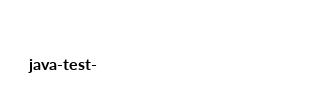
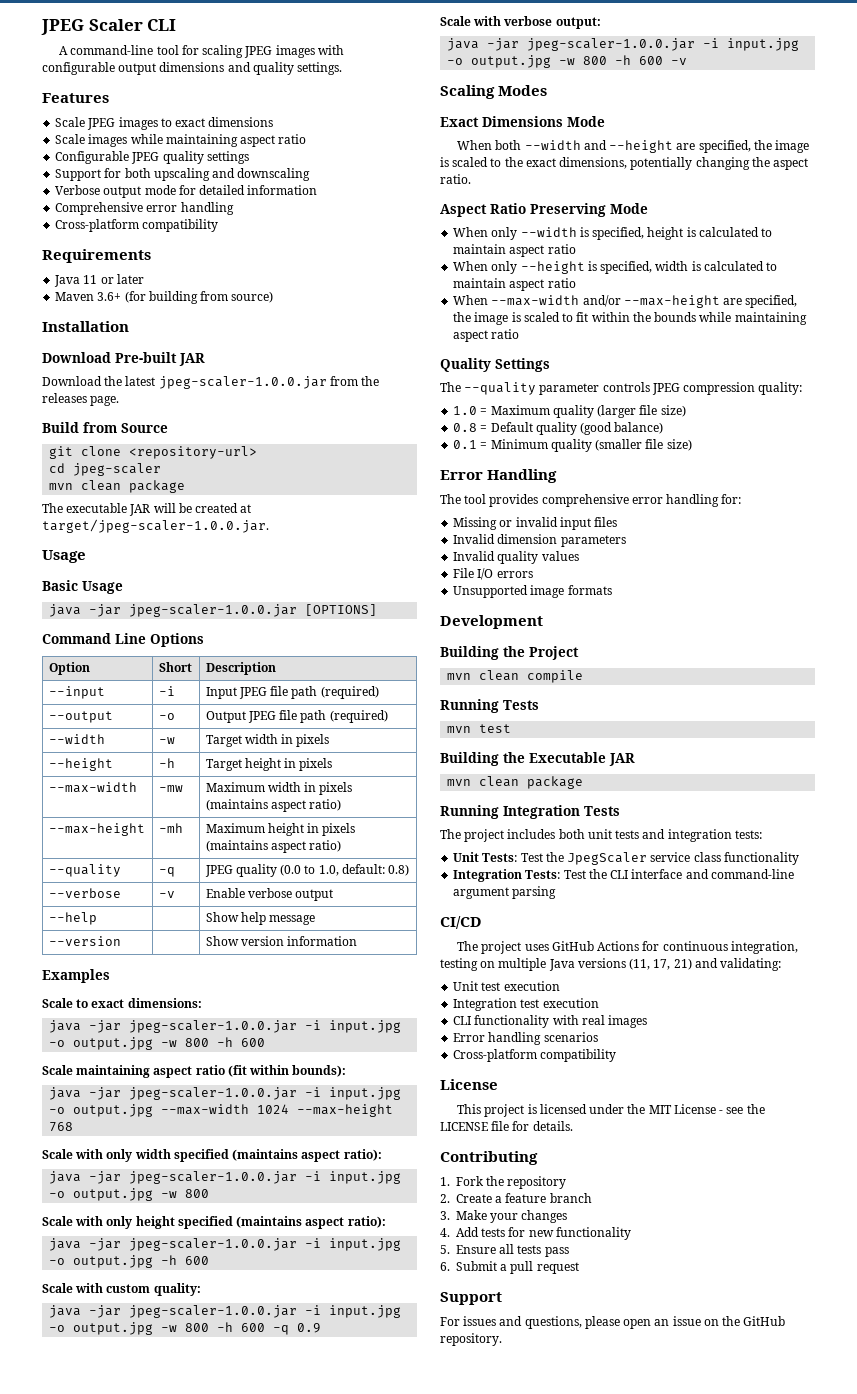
[28,59,97,73] java-test- -> [41,19,177,35] [59,45,344,58] [42,62,343,75] [42,93,109,103] [55,117,274,130] [55,134,307,147] [55,151,249,164] [55,168,311,181] [55,185,318,198] [55,202,234,215] [55,219,219,232] [42,249,151,263] [54,274,144,287] [55,291,274,304] [42,321,129,332] [42,352,205,366] [42,376,380,389] [42,393,120,406] [42,422,168,433] [49,446,258,459] [49,463,162,476] [49,480,186,493] [42,503,252,516] [42,519,269,533] [42,550,86,563] [42,580,123,594] [49,604,378,617] [42,633,204,647] [48,662,90,675] [158,662,192,672] [205,662,276,675] [48,686,105,699] [158,686,175,696] [205,686,379,699] [48,711,113,723] [158,713,175,720] [205,710,388,723] [48,734,105,744] [158,737,175,744] [205,734,330,747] [48,758,113,771] [158,758,175,768] [205,758,333,771] [48,782,137,793] [158,785,183,792] [205,782,353,795] [205,799,342,812] [48,823,145,836] [158,823,183,833] [205,823,356,836] [205,840,342,853] [48,864,121,877] [158,867,175,877] [204,864,410,877] [48,888,121,898] [158,891,175,898] [205,888,334,901] [48,912,97,925] [205,912,316,925] [48,936,121,946] [205,936,358,946] [42,969,110,983] [42,998,202,1008] [49,1020,402,1033] [49,1037,266,1050] [42,1065,347,1078] [49,1087,402,1100] [49,1104,394,1117] [49,1122,74,1132] [42,1149,382,1162] [49,1171,402,1184] [49,1188,210,1201] [42,1216,386,1229] [49,1238,402,1251] [49,1255,210,1268] [42,1283,201,1296] [49,1305,402,1318] [49,1322,322,1335] [440,16,601,29] [447,38,800,51] [447,55,688,68] [440,85,548,99] [440,116,605,127] [457,140,810,153] [440,157,809,170] [440,174,471,184] [440,203,648,217] [453,227,773,240] [453,244,576,257] [453,261,778,274] [453,278,576,291] [453,295,798,308] [453,312,807,325] [453,329,520,342] [440,358,550,372] [440,382,803,395] [453,405,686,418] [453,422,664,435] [453,439,692,452] [440,469,558,483] [440,494,742,507] [453,517,618,530] [453,534,626,547] [453,551,579,564] [453,568,533,580] [453,585,612,598] [440,615,543,629] [440,646,579,660] [447,670,584,683] [440,699,539,713] [447,724,512,733] [440,752,635,766] [447,776,584,789] [440,805,620,819] [440,829,762,842] [453,852,799,865] [453,869,794,882] [453,886,557,899] [440,916,482,929] [457,941,798,954] [440,958,782,971] [453,981,560,991] [453,998,599,1011] [453,1015,648,1028] [453,1032,598,1045] [453,1049,617,1062] [440,1079,498,1090] [457,1104,765,1117] [440,1121,573,1131] [440,1151,538,1165] [440,1176,567,1189] [440,1193,592,1203] [440,1210,568,1223] [440,1227,631,1240] [440,1244,569,1257] [440,1261,579,1274] [440,1292,502,1305] [440,1316,786,1329] [440,1333,502,1346] JPEG Scaler CLI // A command-line tool for scaling JPEG images with configurable output dimensions and quality settings. // Features // Scale JPEG images to exact dimensions // Scale images while maintaining aspect ratio // Configurable JPEG quality settings // Support for both upscaling and downscaling // Verbose output mode for detailed information // Comprehensive error handling // Cross-platform compatibility // Requirements // Java 11 or later // Maven 3.6+ (for building from source) // Installation // Download Pre-built JAR // Download the latest jpeg-scaler-1.0.0.jar from the releases page. // Build from Source // git clone <repository-url> // cd jpeg-scaler // mvn clean package // The executable JAR will be created at target/jpeg-scaler-1.0.0.jar. // Usage // Basic Usage // java -jar jpeg-scaler-1.0.0.jar [OPTIONS] // Command Line Options // Option | Short | Description // --input | -i | Input JPEG file path (required) // --output | -o | Output JPEG file path (required) // --width | -w | Target width in pixels // --height | -h | Target height in pixels // --max-width | -mw | Maximum width in pixels (maintains aspect ratio) // --max-height | -mh | Maximum height in pixels (maintains aspect ratio) // --quality | -q | JPEG quality (0.0 to 1.0, default: 0.8) // --verbose | -v | Enable verbose output // --help | | Show help message // --version | | Show version information // Examples // Scale to exact dimensions: // java -jar jpeg-scaler-1.0.0.jar -i input.jpg -o output.jpg -w 800 -h 600 // Scale maintaining aspect ratio (fit within bounds): // java -jar jpeg-scaler-1.0.0.jar -i input.jpg -o output.jpg --max-width 1024 --max-height 768 // Scale with only width specified (maintains aspect ratio): // java -jar jpeg-scaler-1.0.0.jar -i input.jpg -o output.jpg -w 800 // Scale with only height specified (maintains aspect ratio): // java -jar jpeg-scaler-1.0.0.jar -i input.jpg -o output.jpg -h 600 // Scale with custom quality: // java -jar jpeg-scaler-1.0.0.jar -i input.jpg -o output.jpg -w 800 -h 600 -q 0.9 // Scale with verbose output: // java -jar jpeg-scaler-1.0.0.jar -i input.jpg -o output.jpg -w 800 -h 600 -v // Scaling Modes // Exact Dimensions Mode // When both --width and --height are specified, the image is scaled to the exact dimensions, potentially changing the aspect ratio. // Aspect Ratio Preserving Mode // When only --width is specified, height is calculated to maintain aspect ratio // When only --height is specified, width is calculated to maintain aspect ratio // When --max-width and/or --max-height are specified, the image is scaled to fit within the bounds while maintaining aspect ratio // Quality Settings // The --quality parameter controls JPEG compression quality: // 1.0 = Maximum quality (larger file size) // 0.8 = Default quality (good balance) // 0.1 = Minimum quality (smaller file size) // Error Handling // The tool provides comprehensive error handling for: // Missing or invalid input files // Invalid dimension parameters // Invalid quality values // File I/O errors // Unsupported image formats // Development // Building the Project // mvn clean compile // Running Tests // mvn test // Building the Executable JAR // mvn clean package // Running Integration Tests // The project includes both unit tests and integration tests: // Unit Tests: Test the JpegScaler service class functionality // Integration Tests: Test the CLI interface and command-line argument parsing // CI/CD // The project uses GitHub Actions for continuous integration, testing on multiple Java versions (11, 17, 21) and validating: // Unit test execution // Integration test execution // CLI functionality with real images // Error handling scenarios // Cross-platform compatibility // License // This project is licensed under the MIT License - see the LICENSE file for details. // Contributing // 1. Fork the repository // 2. Create a feature branch // 3. Make your changes // 4. Add tests for new functionality // 5. Ensure all tests pass // 6. Submit a pull request // Support // For issues and questions, please open an issue on the GitHub repository.

